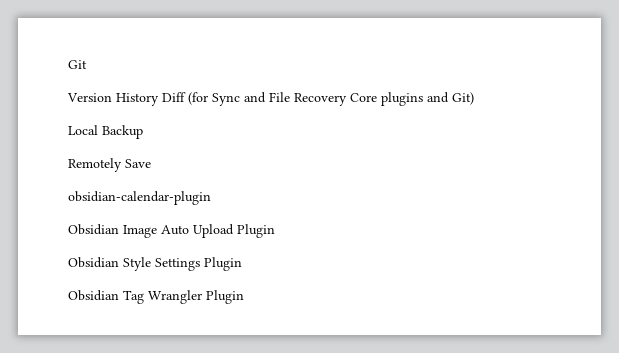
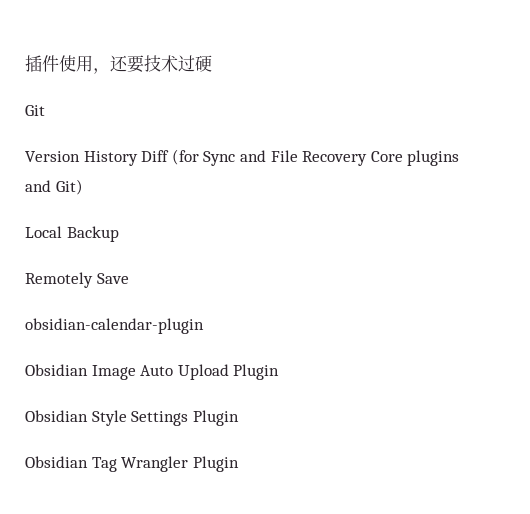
(68, 64) none -> [25,55,212,74] 插件使用，还要技术过硬 //

